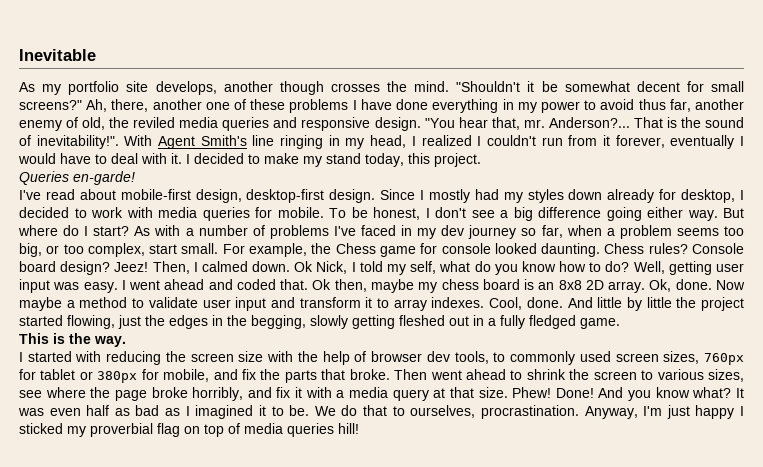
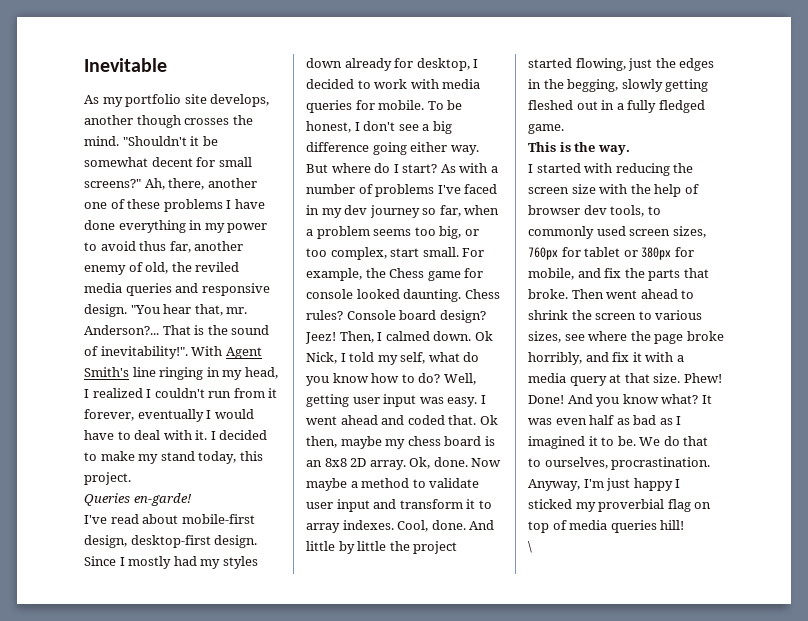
(359, 428) none -> [528,541,532,553] // \

